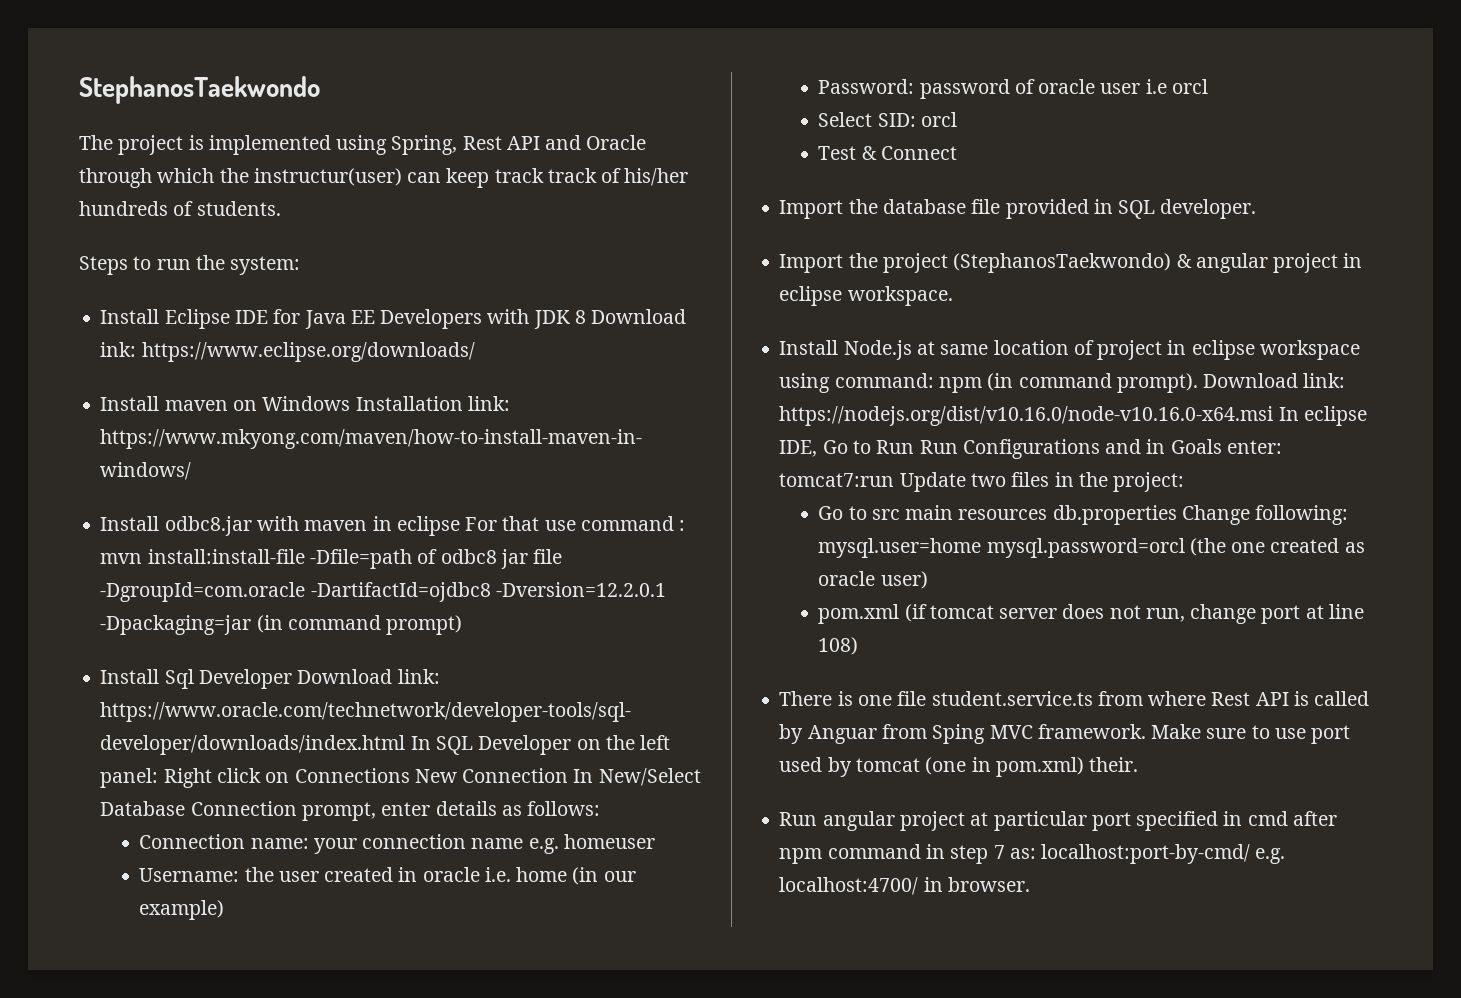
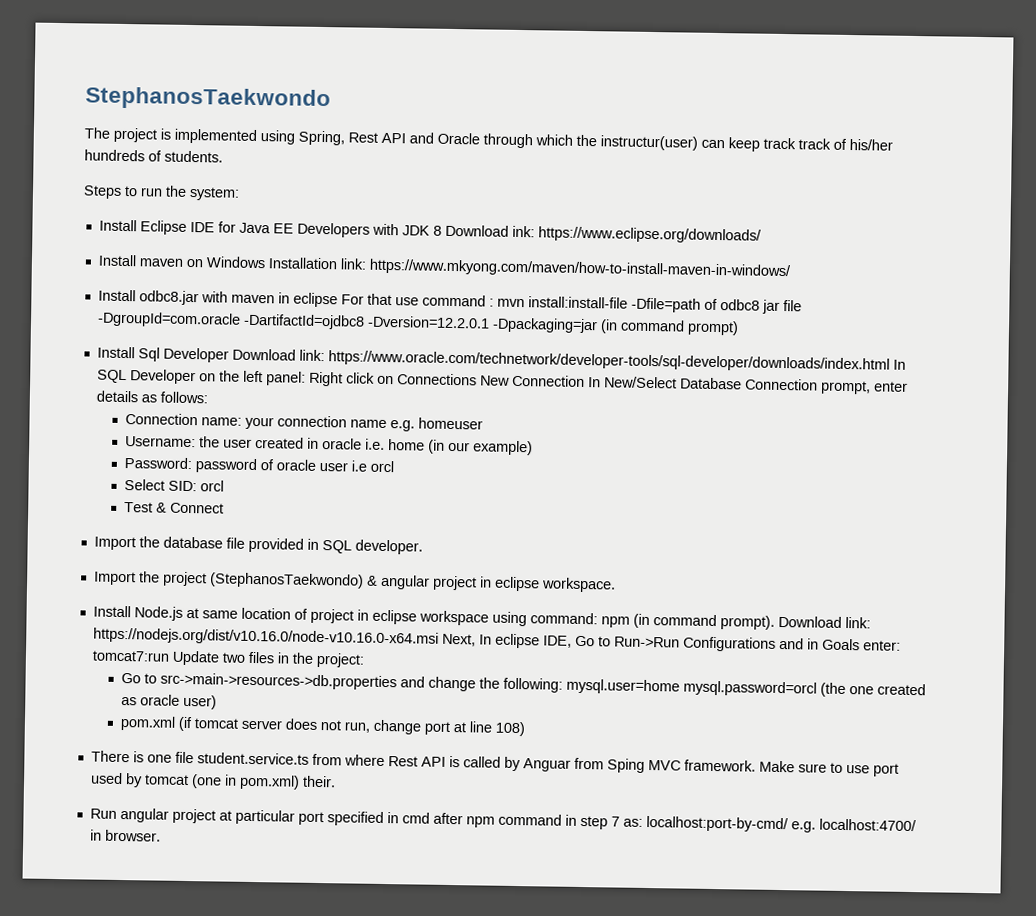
(1274, 416) none -> [441,633,476,647] Next,
[876,440,958,454] Run Run -> [613,636,680,648] Run->Run
[871,505,1250,525] src main resources db.properties Change -> [159,672,500,692] src->main->resources->db.properties and change the

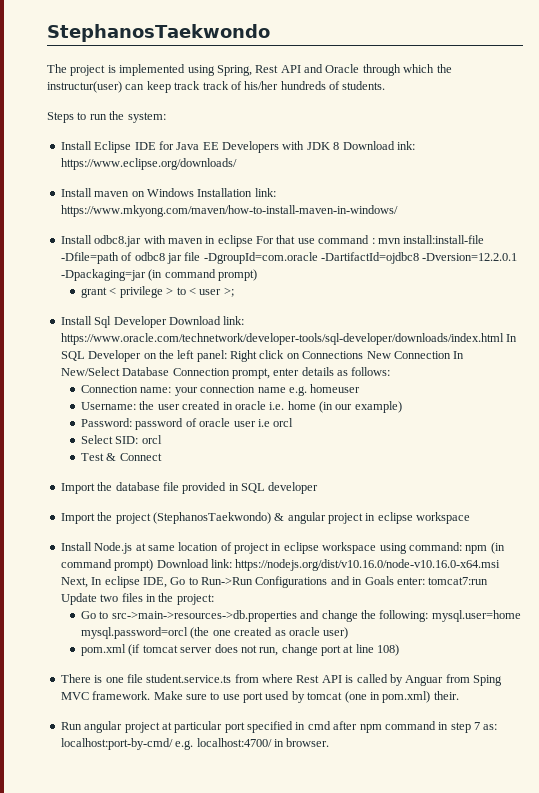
(739, 328) none -> [81,286,234,298] // grant < privilege > to < user >;
[354,539,423,555] developer. -> [268,482,319,494] developer
[540,577,616,593] workspace. -> [416,512,471,524] workspace
[719,615,775,630] prompt). -> [114,559,154,571] prompt)

